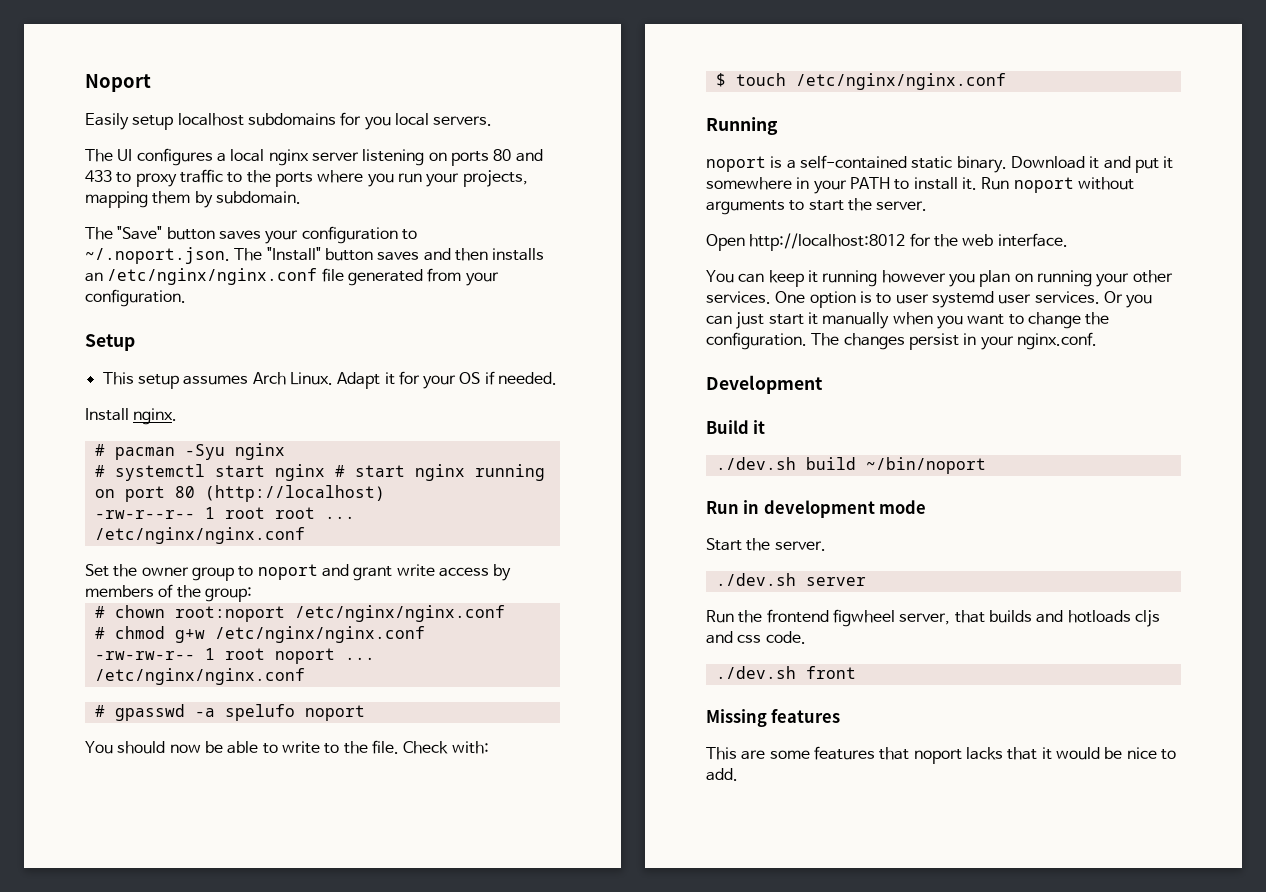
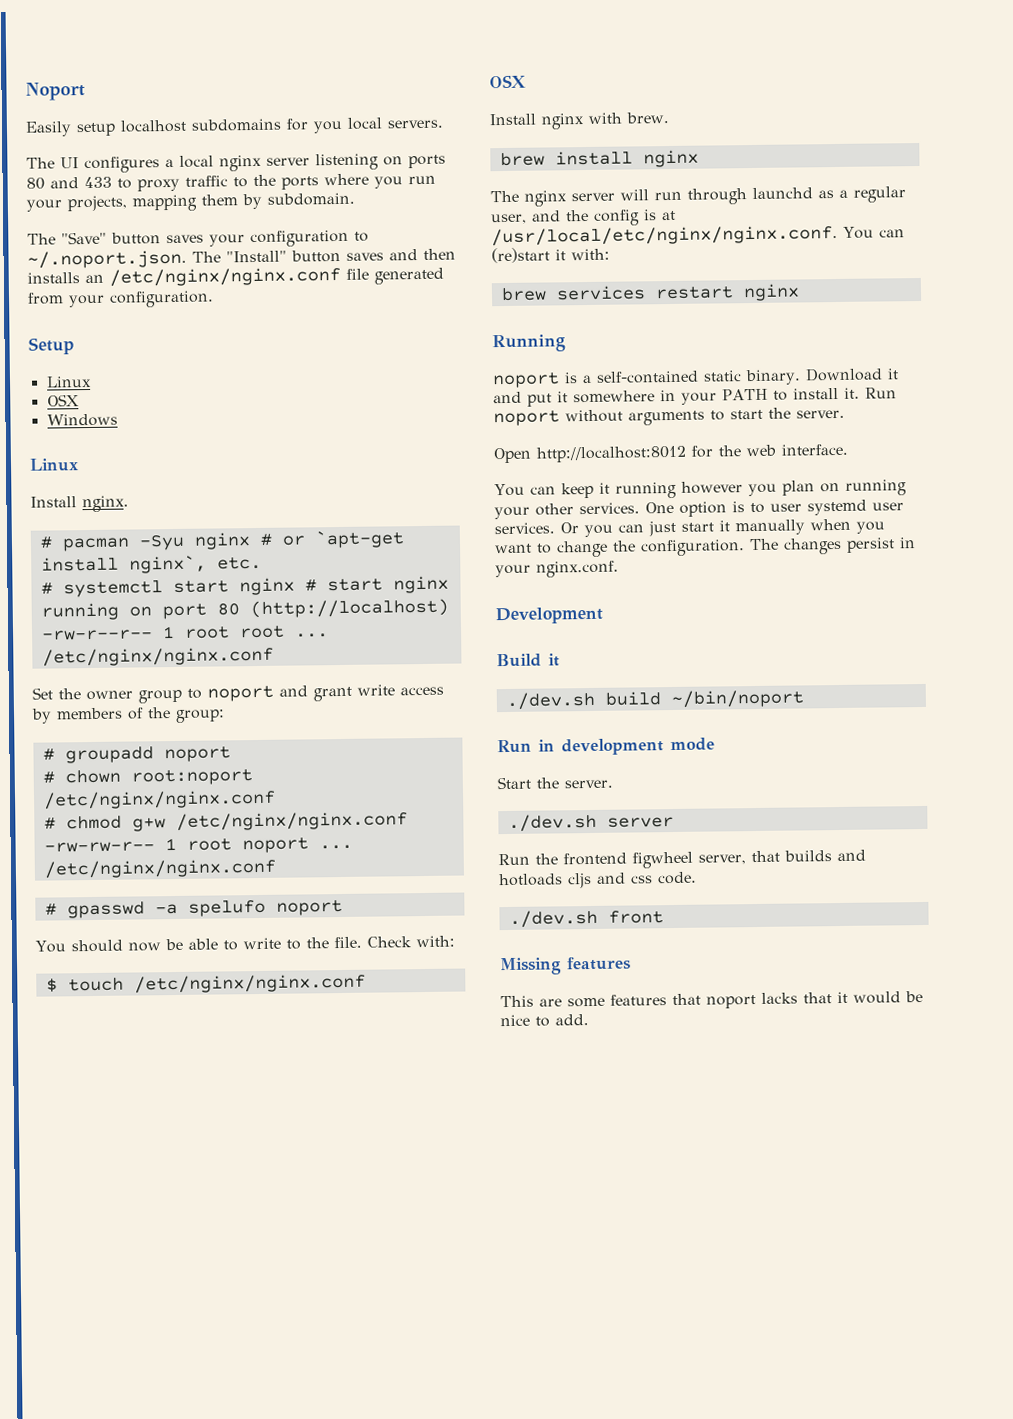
[102,371,558,389] This setup assumes Arch Linux. Adapt it for your OS if needed. -> [45,375,92,388] [46,394,79,407] [46,413,118,427] [29,458,79,472] Linux // OSX // Windows // Linux
(285, 451) none -> [259,530,405,549] [40,555,262,574] # or `apt-get install nginx`, etc.
(252, 594) none -> [42,746,231,764] // # groupadd noport
(1006, 81) none -> [489,74,526,89] [489,112,669,130] [499,149,699,168] [490,186,906,207] [491,209,676,226] [491,224,905,247] [491,247,610,264] [500,283,800,302] // OSX // Install nginx with brew. // brew install nginx // The nginx server will run through launchd as a regular user, and the config is at /usr/local/etc/nginx/nginx.conf. You can (re)start it with: // brew services restart nginx

